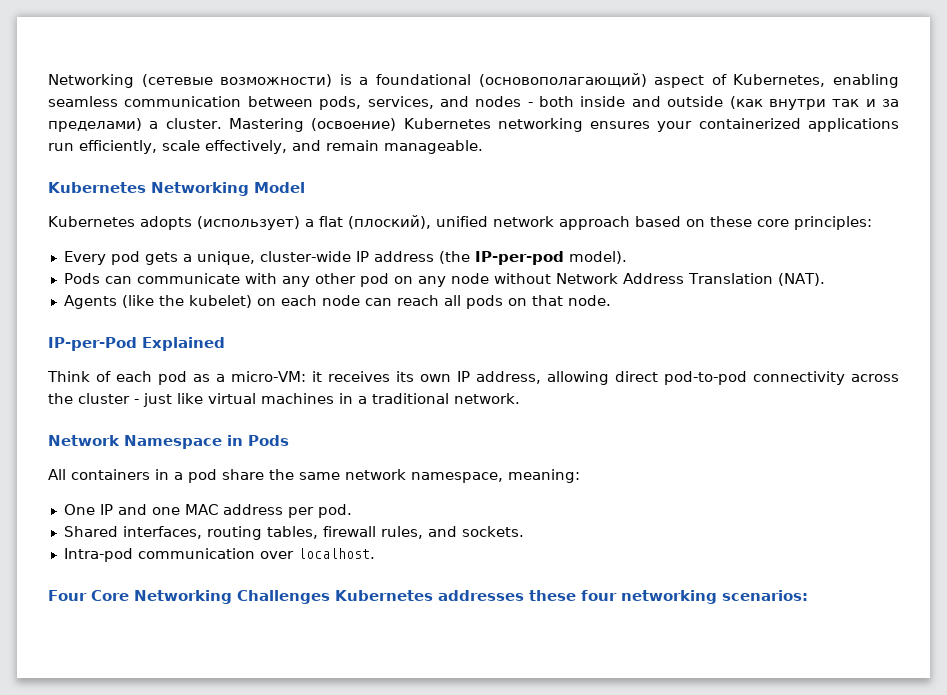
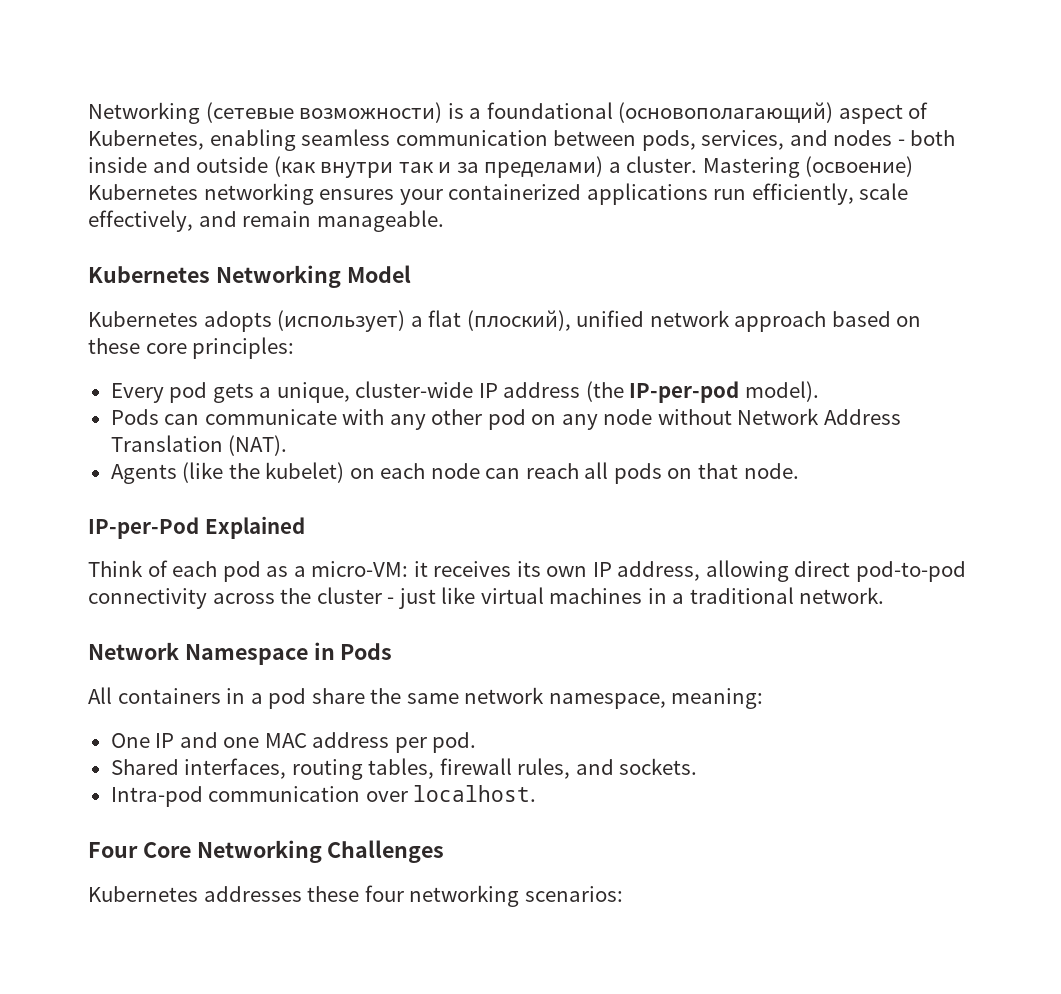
(330, 597) none -> (445, 851) //

